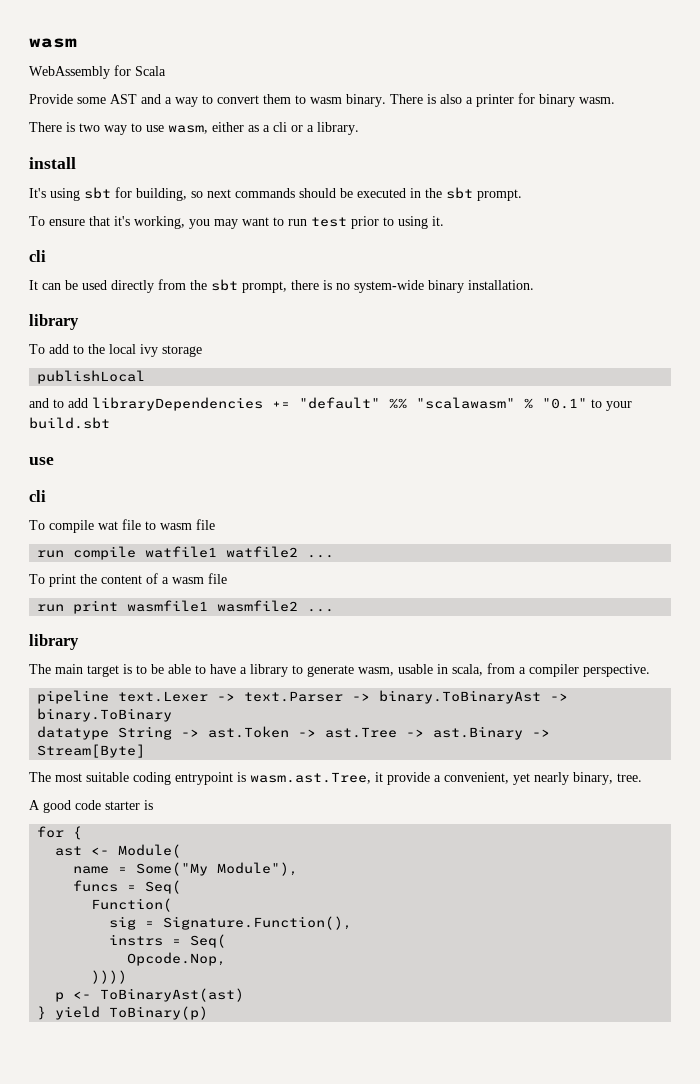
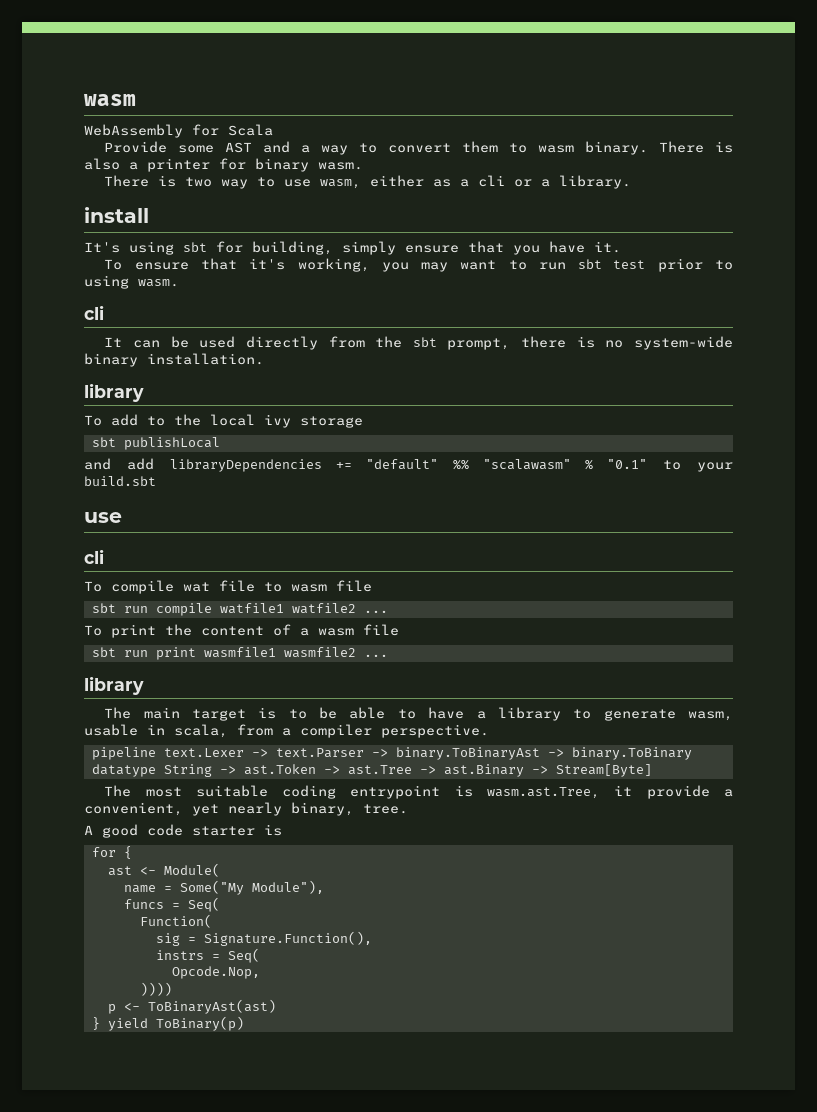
[191,187,522,201] so next commands should be executed in the sbt prompt. -> [342,241,621,255] simply ensure that you have it.
(307, 222) none -> [578,259,603,269] sbt
[432,216,444,226] it. -> [138,279,179,287] wasm.
(202, 351) none -> [91,437,116,447] sbt
[53,399,64,408] to -> (111, 464) none
(215, 524) none -> [91,603,116,613] sbt
(227, 578) none -> [91,647,116,657] sbt

